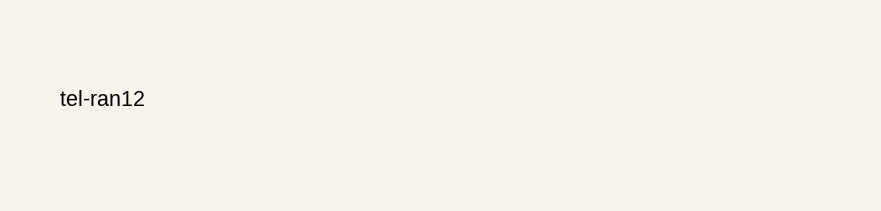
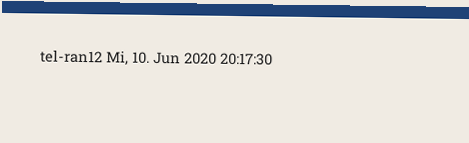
(145, 98) none -> [106,50,273,66] Mi, 10. Jun 2020 20:17:30

